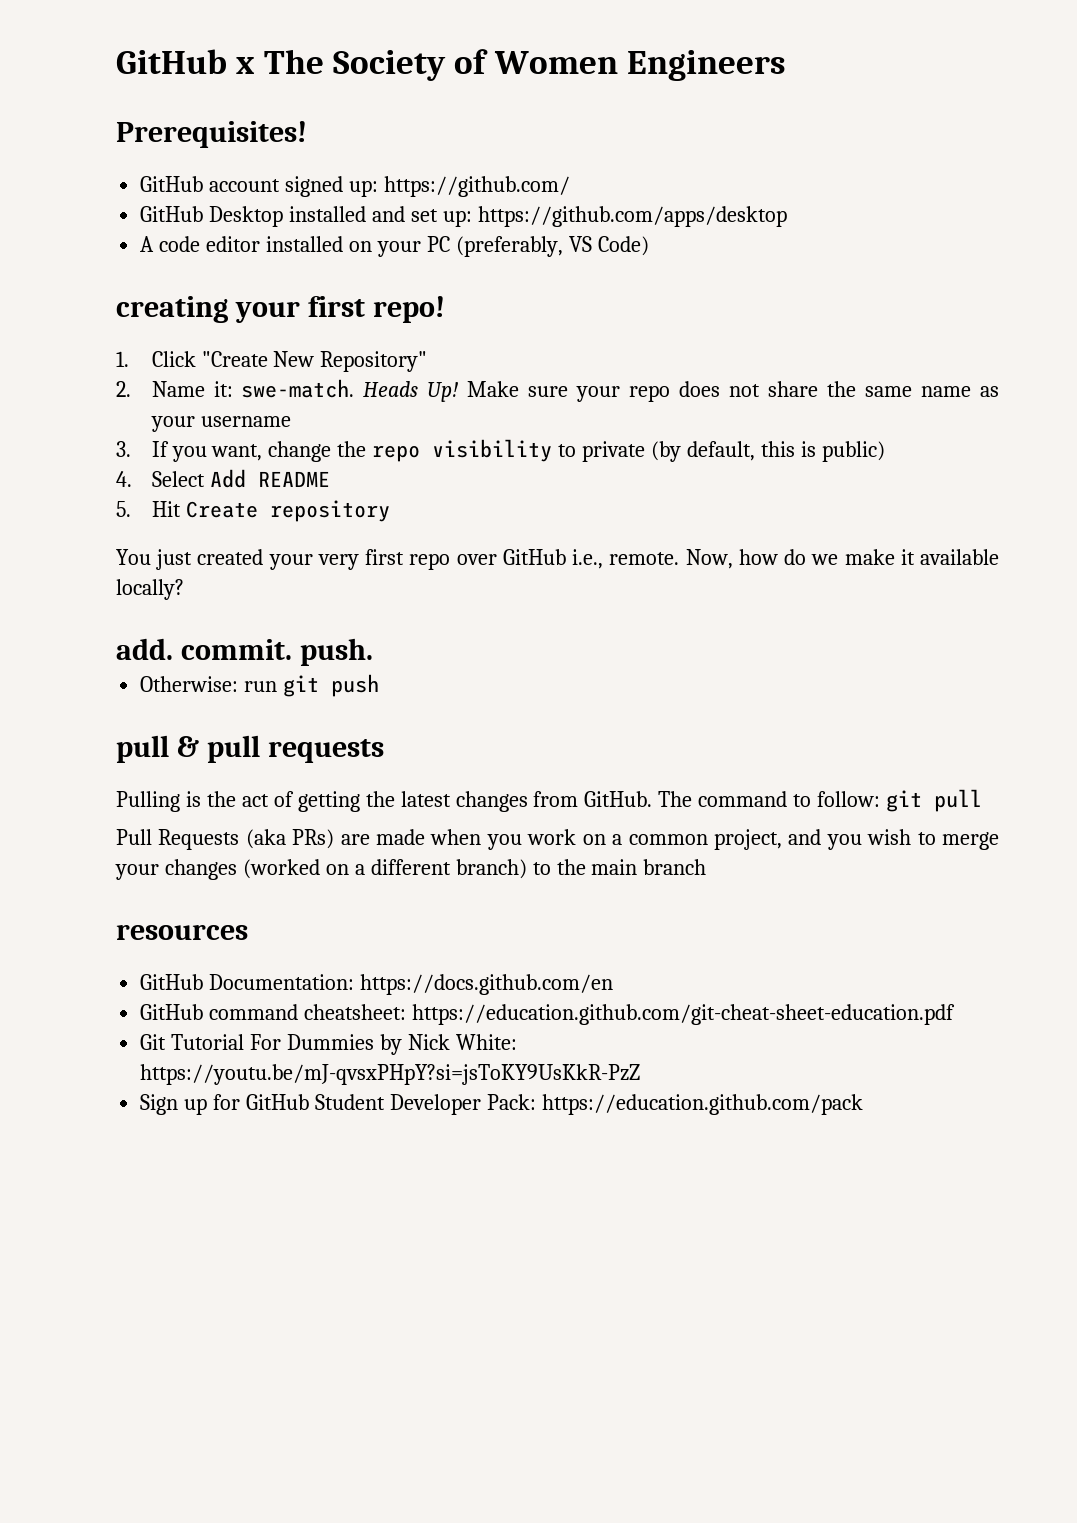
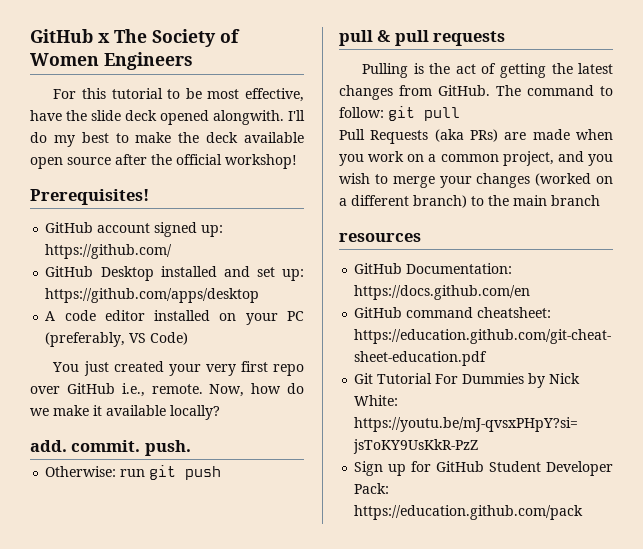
(786, 65) none -> [53,88,304,102] [30,110,305,125] [30,132,304,147] [30,154,297,169] // For this tutorial to be most effective, have the slide deck opened alongwith. I'll do my best to make the deck available open source after the official workshop!
[116,296,445,323] [116,351,428,372] [116,379,999,402] [150,416,291,432] [116,439,885,462] [116,469,330,488] [116,500,390,522] // creating your first repo! // 1. Click "Create New Repository" // 2. Name it: swe-match. Heads Up! Make sure your repo does not share the same name as your username // 3. If you want, change the repo visibility to private (by default, this is public) // 4. Select Add README // 5. Hit Create repository -> (189, 338) none

